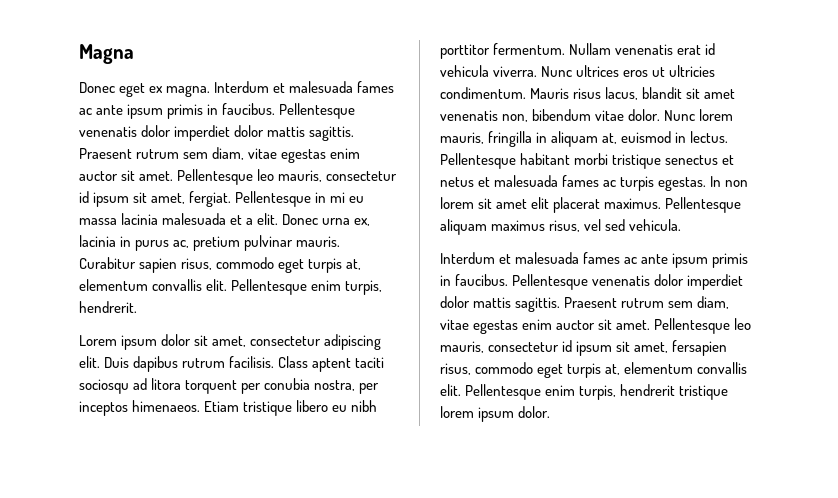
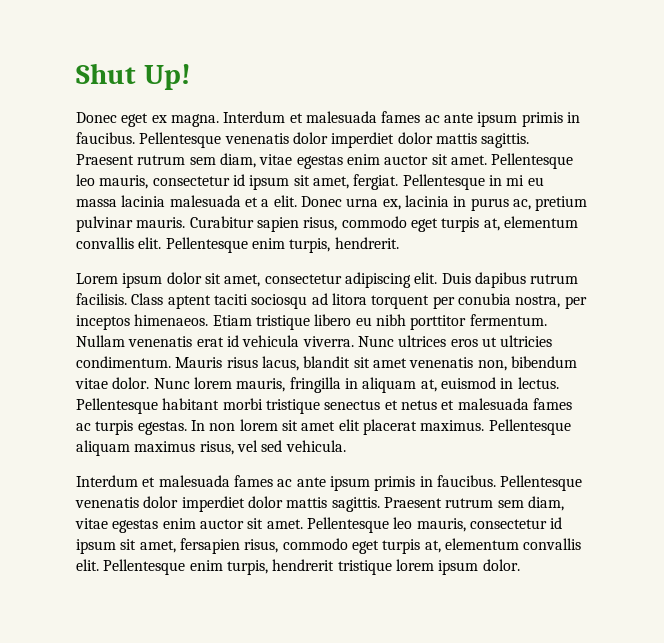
[79,44,134,64] Magna -> [76,63,191,90] Shut Up!

